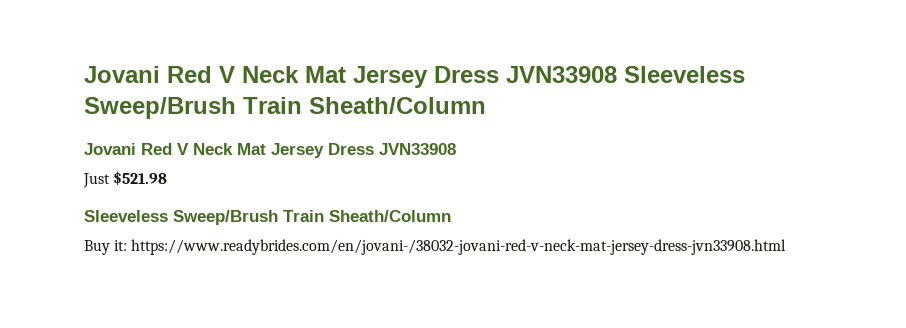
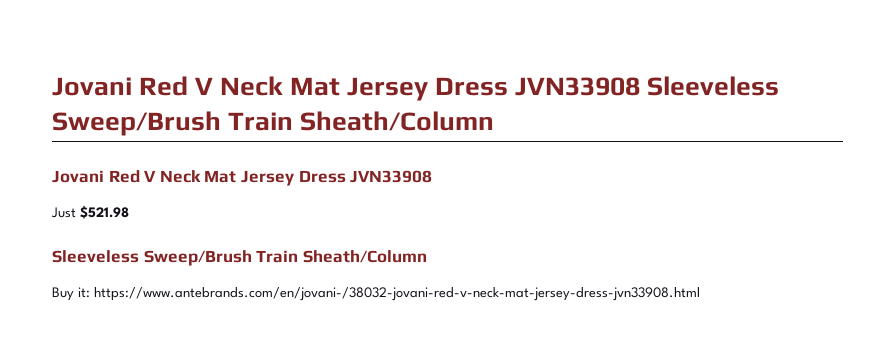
[131,239,787,255] https://www.readybrides.com/en/jovani-/38032-jovani-red-v-neck-mat-jersey-dress-jvn33908.html -> [94,287,700,301] https://www.antebrands.com/en/jovani-/38032-jovani-red-v-neck-mat-jersey-dress-jvn33908.html

